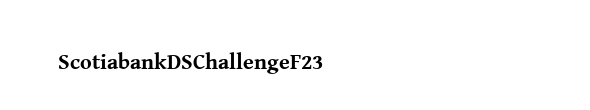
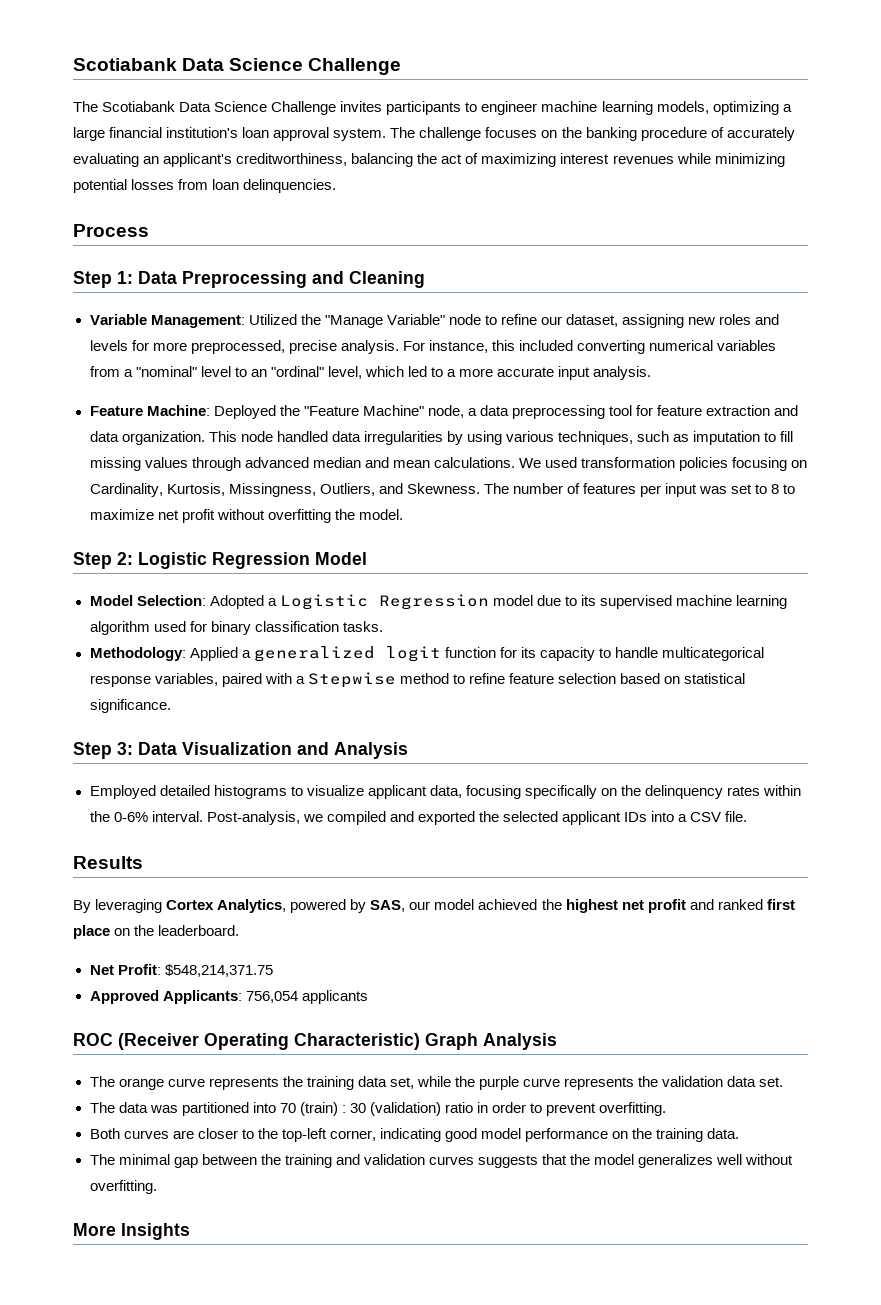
[58,52,323,74] ScotiabankDSChallengeF23 -> [73,58,402,75] [73,101,792,115] [73,127,795,141] [73,153,785,167] [73,179,337,193] [73,224,149,237] [73,271,425,288] [89,314,780,328] [89,340,777,354] [89,366,652,380] [89,405,799,419] [89,431,794,445] [89,457,808,471] [89,483,796,497] [89,509,403,523] [73,552,367,569] [89,594,788,610] [89,621,383,635] [89,646,764,662] [89,672,746,688] [89,699,171,713] [73,742,408,759] [89,785,802,799] [89,811,748,825] [73,856,143,869] [73,899,795,913] [73,925,240,939] [89,964,273,977] [89,990,368,1004] [73,1033,557,1050] [89,1076,784,1090] [89,1102,667,1116] [89,1128,740,1142] [89,1154,794,1168] [89,1180,157,1194] [73,1223,190,1240] Scotiabank Data Science Challenge // The Scotiabank Data Science Challenge invites participants to engineer machine learning models, optimizing a large financial institution's loan approval system. The challenge focuses on the banking procedure of accurately evaluating an applicant's creditworthiness, balancing the act of maximizing interest revenues while minimizing potential losses from loan delinquencies. // Process // Step 1: Data Preprocessing and Cleaning // Variable Management: Utilized the "Manage Variable" node to refine our dataset, assigning new roles and levels for more preprocessed, precise analysis. For instance, this included converting numerical variables from a "nominal" level to an "ordinal" level, which led to a more accurate input analysis. // Feature Machine: Deployed the "Feature Machine" node, a data preprocessing tool for feature extraction and data organization. This node handled data irregularities by using various techniques, such as imputation to fill missing values through advanced median and mean calculations. We used transformation policies focusing on Cardinality, Kurtosis, Missingness, Outliers, and Skewness. The number of features per input was set to 8 to maximize net profit without overfitting the model. // Step 2: Logistic Regression Model // Model Selection: Adopted a Logistic Regression model due to its supervised machine learning algorithm used for binary classification tasks. // Methodology: Applied a generalized logit function for its capacity to handle multicategorical response variables, paired with a Stepwise method to refine feature selection based on statistical significance. // Step 3: Data Visualization and Analysis // Employed detailed histograms to visualize applicant data, focusing specifically on the delinquency rates within the 0-6% interval. Post-analysis, we compiled and exported the selected applicant IDs into a CSV file. // Results // By leveraging Cortex Analytics, powered by SAS, our model achieved the highest net profit and ranked first place on the leaderboard. // Net Profit: $548,214,371.75 // Approved Applicants: 756,054 applicants // ROC (Receiver Operating Characteristic) Graph Analysis // The orange curve represents the training data set, while the purple curve represents the validation data set. // The data was partitioned into 70 (train) : 30 (validation) ratio in order to prevent overfitting. // Both curves are closer to the top-left corner, indicating good model performance on the training data. // The minimal gap between the training and validation curves suggests that the model generalizes well without overfitting. // More Insights

